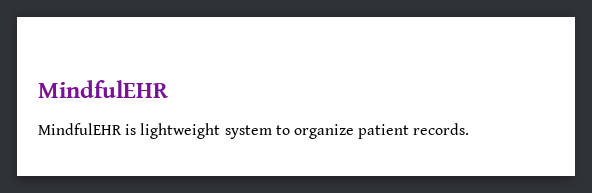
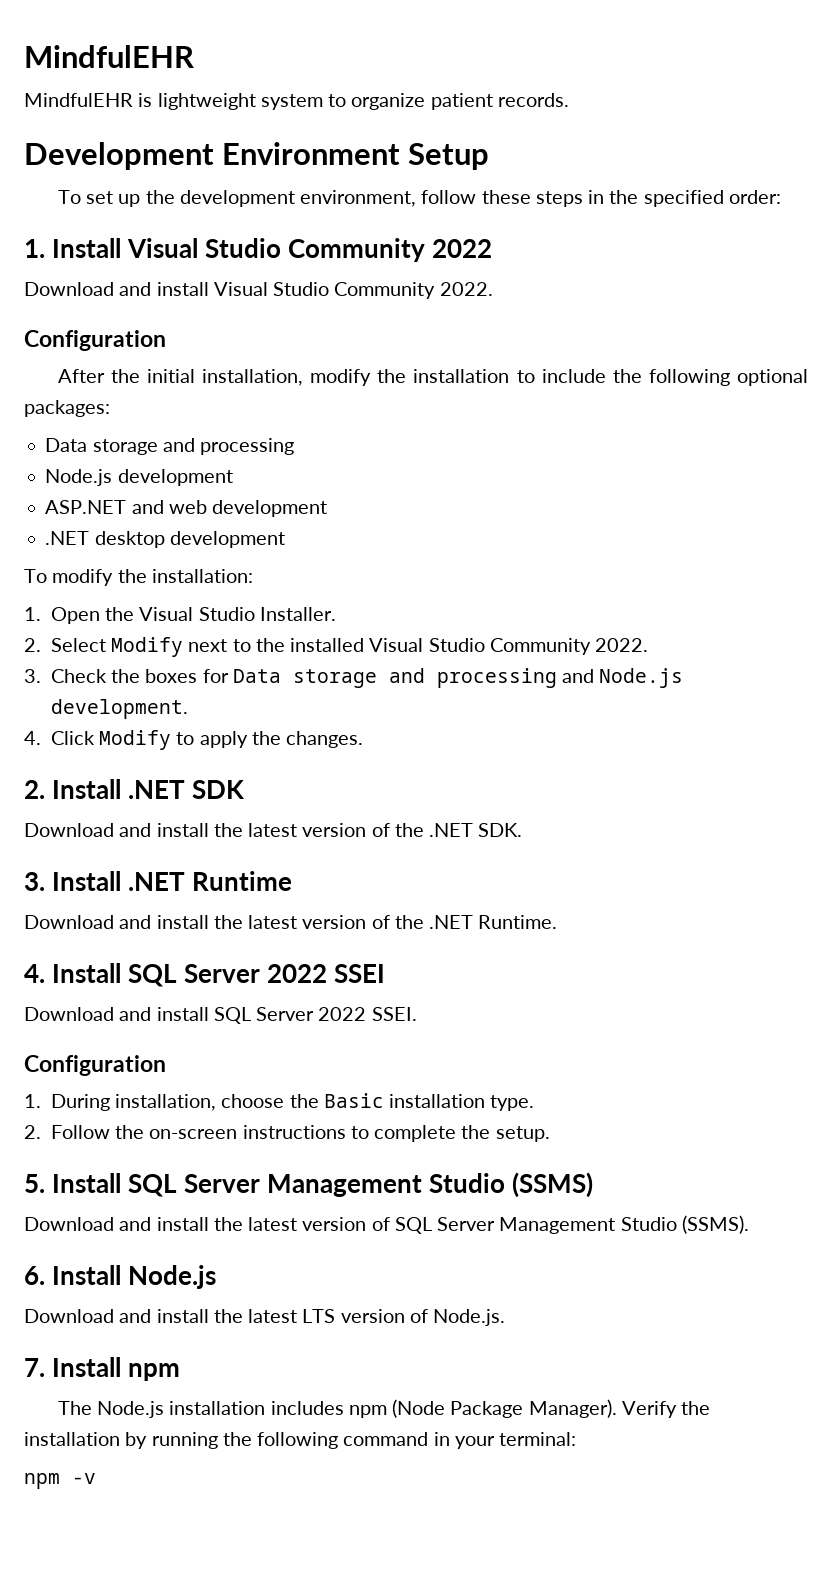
(470, 129) none -> [24,142,490,170] [57,190,781,207] [24,238,493,262] [24,282,493,299] [24,330,166,351] [57,369,809,386] [24,400,110,417] [45,438,295,455] [45,469,233,486] [45,500,328,517] [45,531,285,548] [24,569,253,586] [24,607,336,624] [24,637,649,657] [24,668,684,688] [50,699,188,719] [24,730,364,750] [24,779,246,799] [24,823,523,837] [24,871,293,891] [24,915,558,929] [24,963,386,987] [24,1007,417,1024] [24,1055,166,1076] [24,1093,535,1111] [24,1125,550,1142] [24,1172,594,1198] [24,1215,749,1234] [24,1265,217,1289] [24,1309,506,1326] [24,1357,181,1381] [57,1399,711,1418] [24,1432,577,1449] [24,1473,96,1489] // Development Environment Setup // To set up the development environment, follow these steps in the specified order: // 1. Install Visual Studio Community 2022 // Download and install Visual Studio Community 2022. // Configuration // After the initial installation, modify the installation to include the following optional packages: // Data storage and processing // Node.js development // ASP.NET and web development // .NET desktop development // To modify the installation: // 1. Open the Visual Studio Installer. // 2. Select Modify next to the installed Visual Studio Community 2022. // 3. Check the boxes for Data storage and processing and Node.js development. // 4. Click Modify to apply the changes. // 2. Install .NET SDK // Download and install the latest version of the .NET SDK. // 3. Install .NET Runtime // Download and install the latest version of the .NET Runtime. // 4. Install SQL Server 2022 SSEI // Download and install SQL Server 2022 SSEI. // Configuration // 1. During installation, choose the Basic installation type. // 2. Follow the on-screen instructions to complete the setup. // 5. Install SQL Server Management Studio (SSMS) // Download and install the latest version of SQL Server Management Studio (SSMS). // 6. Install Node.js // Download and install the latest LTS version of Node.js. // 7. Install npm // The Node.js installation includes npm (Node Package Manager). Verify the installation by running the following command in your terminal: // npm -v

